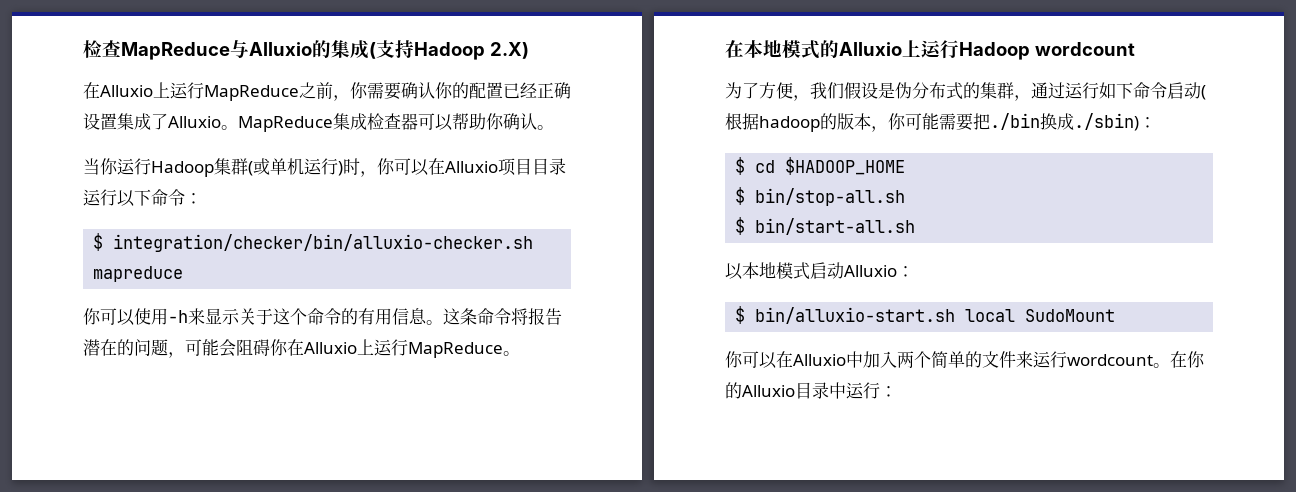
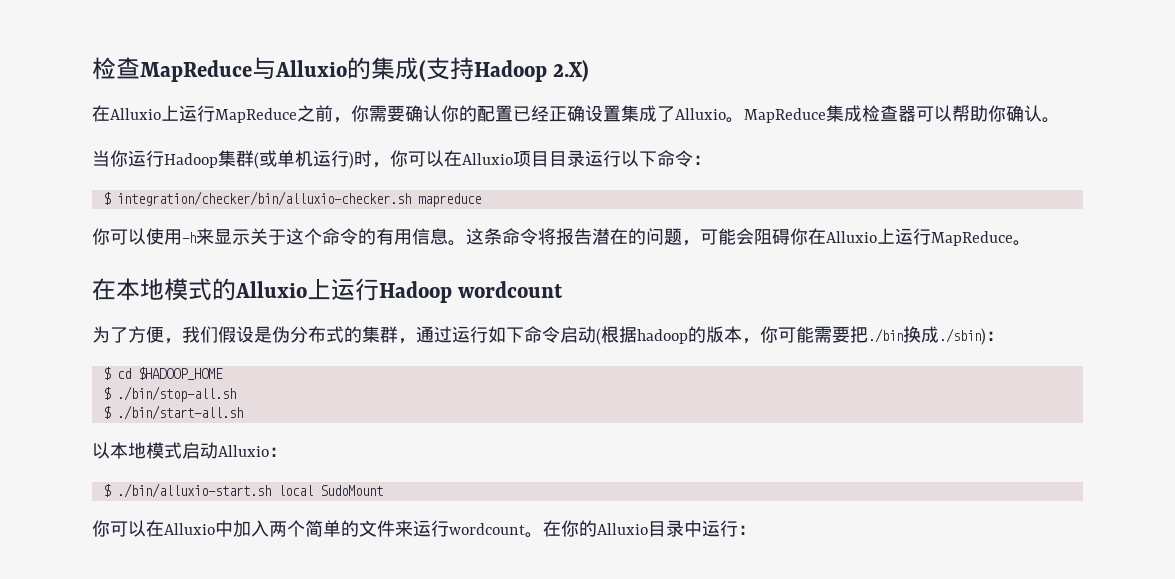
[755,188,906,206] [735,217,916,235] bin/stop-all.sh // $ bin/start-all.sh -> [116,386,236,402] [102,405,243,420] ./bin/stop-all.sh // $ ./bin/start-all.sh
[755,307,956,324] bin/alluxio-start.sh -> [116,483,271,498] ./bin/alluxio-start.sh

